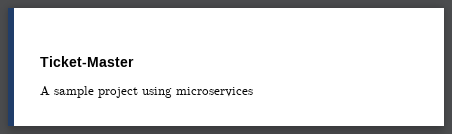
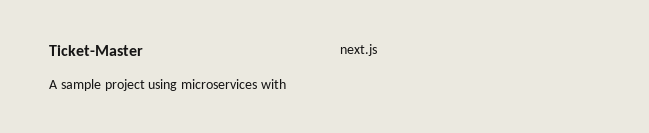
(253, 92) none -> [260,79,286,89] [340,44,377,56] with next.js

